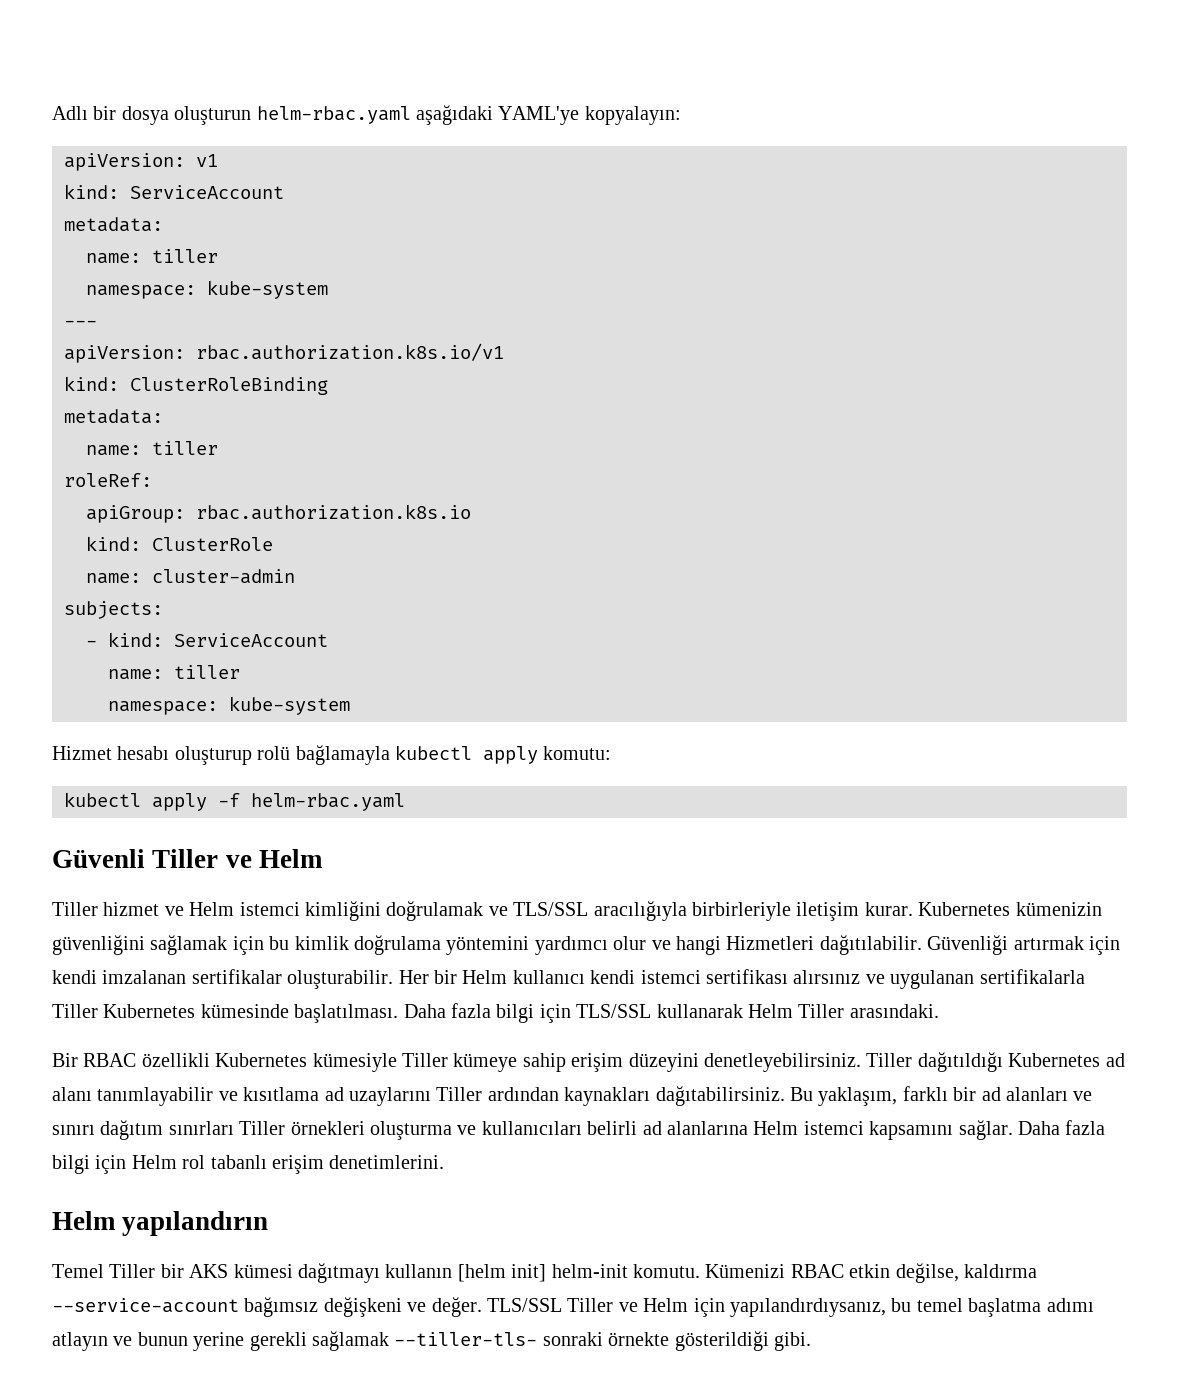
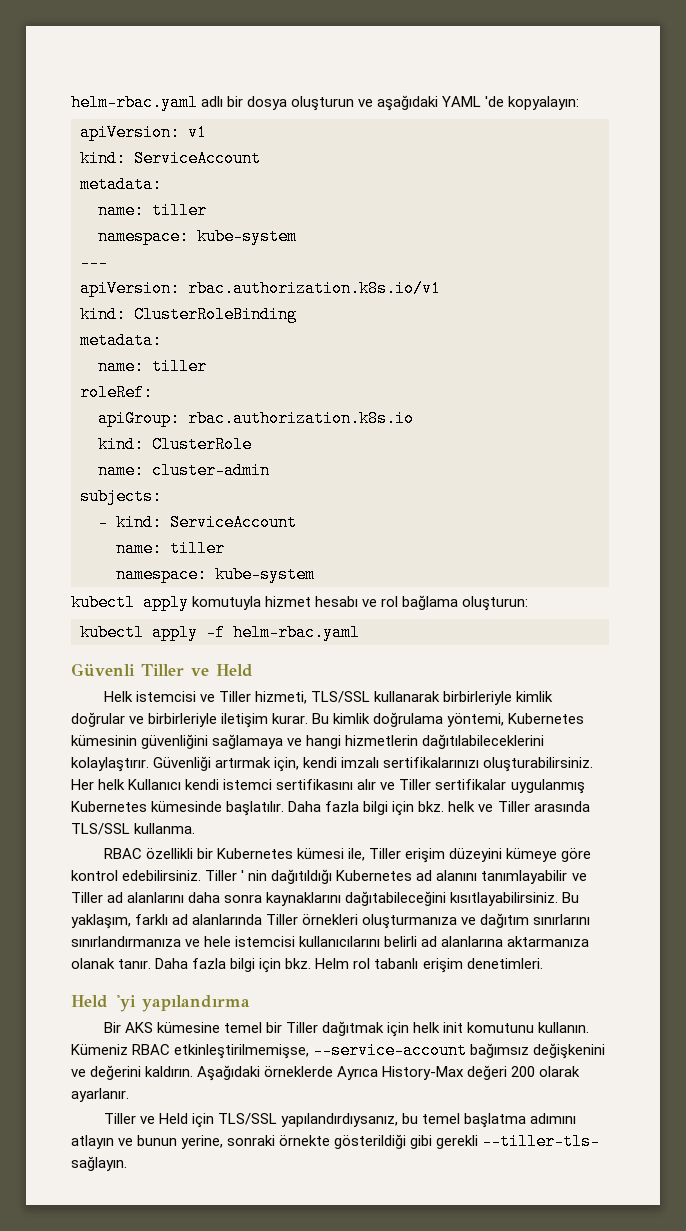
[52,106,88,120] Adlı -> [71,94,224,111] helm-rbac.yaml adlı
[256,105,580,125] helm-rbac.yaml aşağıdaki YAML'ye -> [358,95,505,111] ve aşağıdaki YAML 'de
[52,745,612,765] Hizmet hesabı oluşturup rolü bağlamayla kubectl apply komutu: -> [71,594,529,611] kubectl apply komutuyla hizmet hesabı ve rol bağlama oluşturun:
[258,849,323,868] [52,901,1102,921] [52,935,1120,955] [52,969,1085,989] [52,1004,98,1018] Helm // Tiller hizmet ve Helm istemci kimliğini doğrulamak ve TLS/SSL aracılığıyla birbirleriyle iletişim kurar. Kubernetes kümenizin güvenliğini sağlamak için bu kimlik doğrulama yöntemini yardımcı olur ve hangi Hizmetleri dağıtılabilir. Güvenliği artırmak için kendi imzalanan sertifikalar oluşturabilir. Her bir Helm kullanıcı kendi istemci sertifikası alırsınız ve uygulanan sertifikalarla Tiller -> [216,664,253,677] [103,691,553,705] [71,712,585,728] [71,734,545,749] [71,756,594,772] [71,779,585,794] Held // Helk istemcisi ve Tiller hizmeti, TLS/SSL kullanarak birbirleriyle kimlik doğrular ve birbirleriyle iletişim kurar. Bu kimlik doğrulama yöntemi, Kubernetes kümesinin güvenliğini sağlamaya ve hangi hizmetlerin dağıtılabileceklerini kolaylaştırır. Güvenliği artırmak için, kendi imzalı sertifikalarınızı oluşturabilirsiniz. Her helk Kullanıcı kendi istemci sertifikasını alır ve Tiller sertifikalar uygulanmış
[294,1003,939,1023] [52,1053,913,1072] başlatılması. Daha fazla bilgi için TLS/SSL kullanarak Helm Tiller arasındaki. // Bir RBAC özellikli Kubernetes kümesiyle Tiller kümeye sahip erişim düzeyini denetleyebilirsiniz. Tiller -> [226,801,590,816] [71,823,196,835] [103,848,592,863] [71,870,268,881] başlatılır. Daha fazla bilgi için bkz. helk ve Tiller arasında TLS/SSL kullanma. // RBAC özellikli bir Kubernetes kümesi ile, Tiller erişim düzeyini kümeye göre kontrol edebilirsiniz. Tiller ' nin
[52,1087,92,1101] alanı -> [436,870,478,881] alanını
[243,1086,1093,1106] [52,1120,1106,1140] [52,1155,127,1174] kısıtlama ad uzaylarını Tiller ardından kaynakları dağıtabilirsiniz. Bu yaklaşım, farklı bir ad alanları ve sınırı dağıtım sınırları Tiller örnekleri oluşturma ve kullanıcıları belirli ad alanlarına Helm istemci kapsamını sağlar. Daha fazla bilgi için -> [71,891,580,906] [71,913,591,929] [71,936,590,947] [71,958,312,973] Tiller ad alanlarını daha sonra kaynaklarını dağıtabileceğini kısıtlayabilirsiniz. Bu yaklaşım, farklı ad alanlarında Tiller örnekleri oluşturmanıza ve dağıtım sınırlarını sınırlandırmanıza ve hele istemcisi kullanıcılarını belirli ad alanlarına aktarmanıza olanak tanır. Daha fazla bilgi için bkz.
[329,1155,445,1169] [52,1211,269,1236] [52,1263,1037,1283] [52,1297,725,1317] denetimlerini. // Helm yapılandırın // Temel Tiller bir AKS kümesi dağıtmayı kullanın [helm init] helm-init komutu. Kümenizi RBAC etkin değilse, kaldırma --service-account bağımsız değişkeni ve değer. TLS/SSL Tiller ve Helm için -> [466,958,543,969] [71,995,250,1012] [103,1021,590,1037] [71,1042,606,1059] [71,1065,581,1081] [71,1088,129,1102] [103,1113,277,1128] denetimleri. // Held 'yi yapılandırma // Bir AKS kümesine temel bir Tiller dağıtmak için helk init komutunu kullanın. Kümeniz RBAC etkinleştirilmemişse, --service-account bağımsız değişkenini ve değerini kaldırın. Aşağıdaki örneklerde Ayrıca History-Max değeri 200 olarak ayarlanır. // Tiller ve Held için TLS/SSL
[1046,1298,1094,1312] adımı -> [529,1113,576,1124] adımını
[193,1331,811,1351] yerine gerekli sağlamak --tiller-tls- sonraki örnekte gösterildiği gibi. -> [181,1133,601,1150] [71,1156,127,1171] yerine, sonraki örnekte gösterildiği gibi gerekli --tiller-tls- sağlayın.

